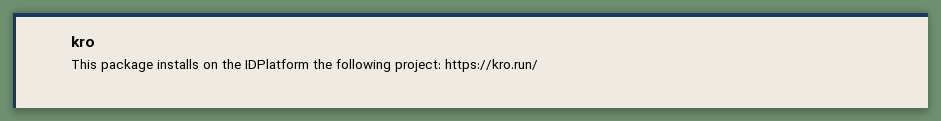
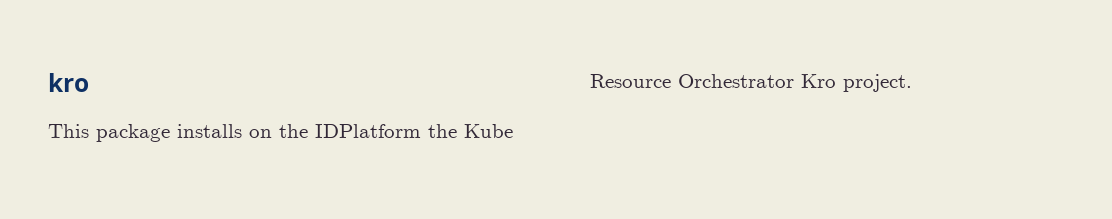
[336,59,538,72] following project: https://kro.run/ -> [464,124,513,138] [590,74,912,92] Kube Resource Orchestrator Kro project.

